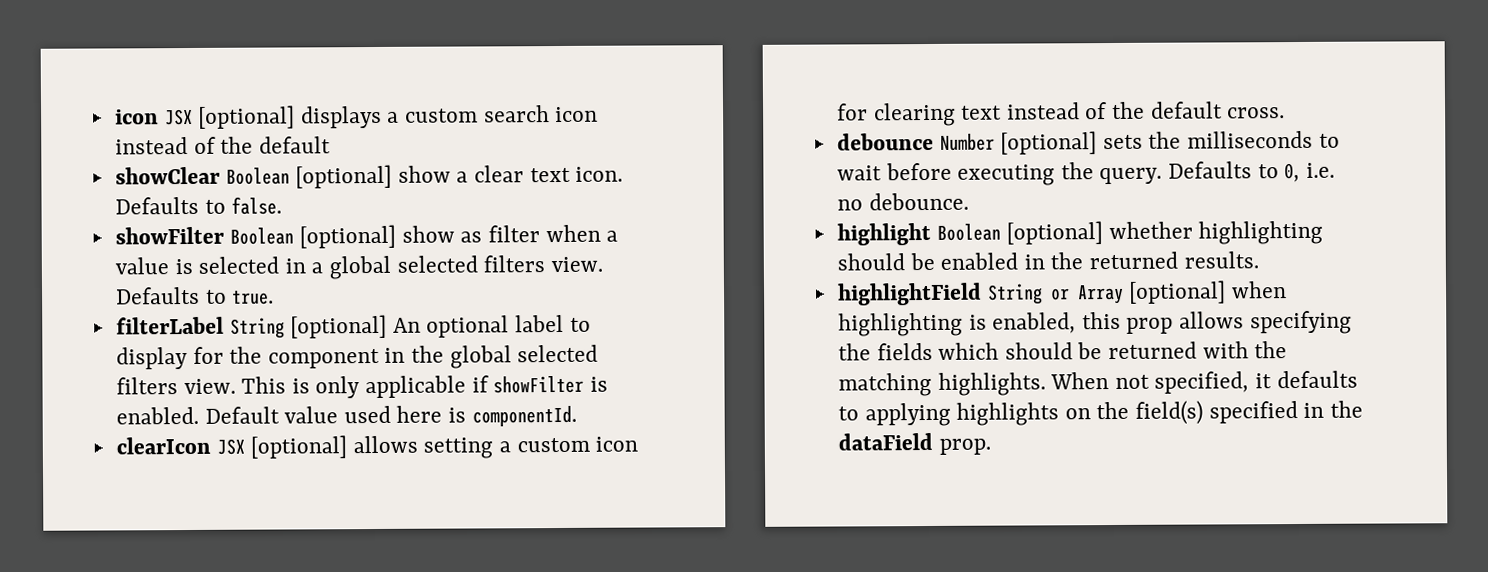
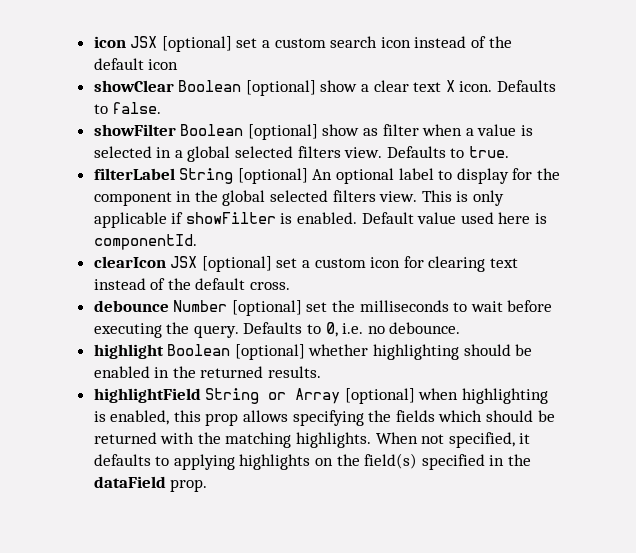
[300,105,382,129] displays -> [236,38,258,48] set
(331, 145) none -> [148,59,179,70] icon
(571, 175) none -> [445,80,455,92] X
[352,435,494,459] allows setting -> [276,258,298,268] set
[1102,134,1143,150] sets -> [306,302,328,312] set

